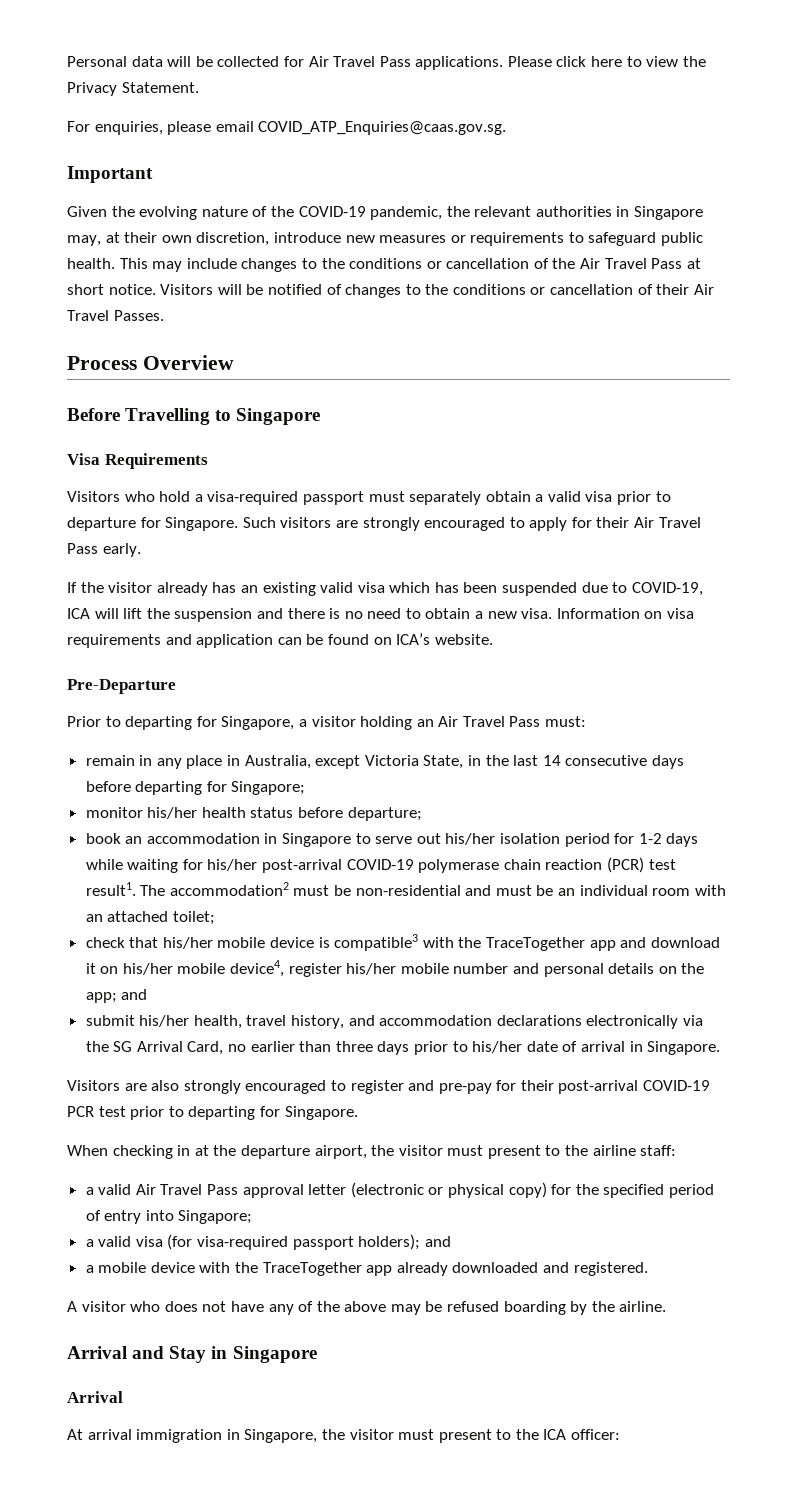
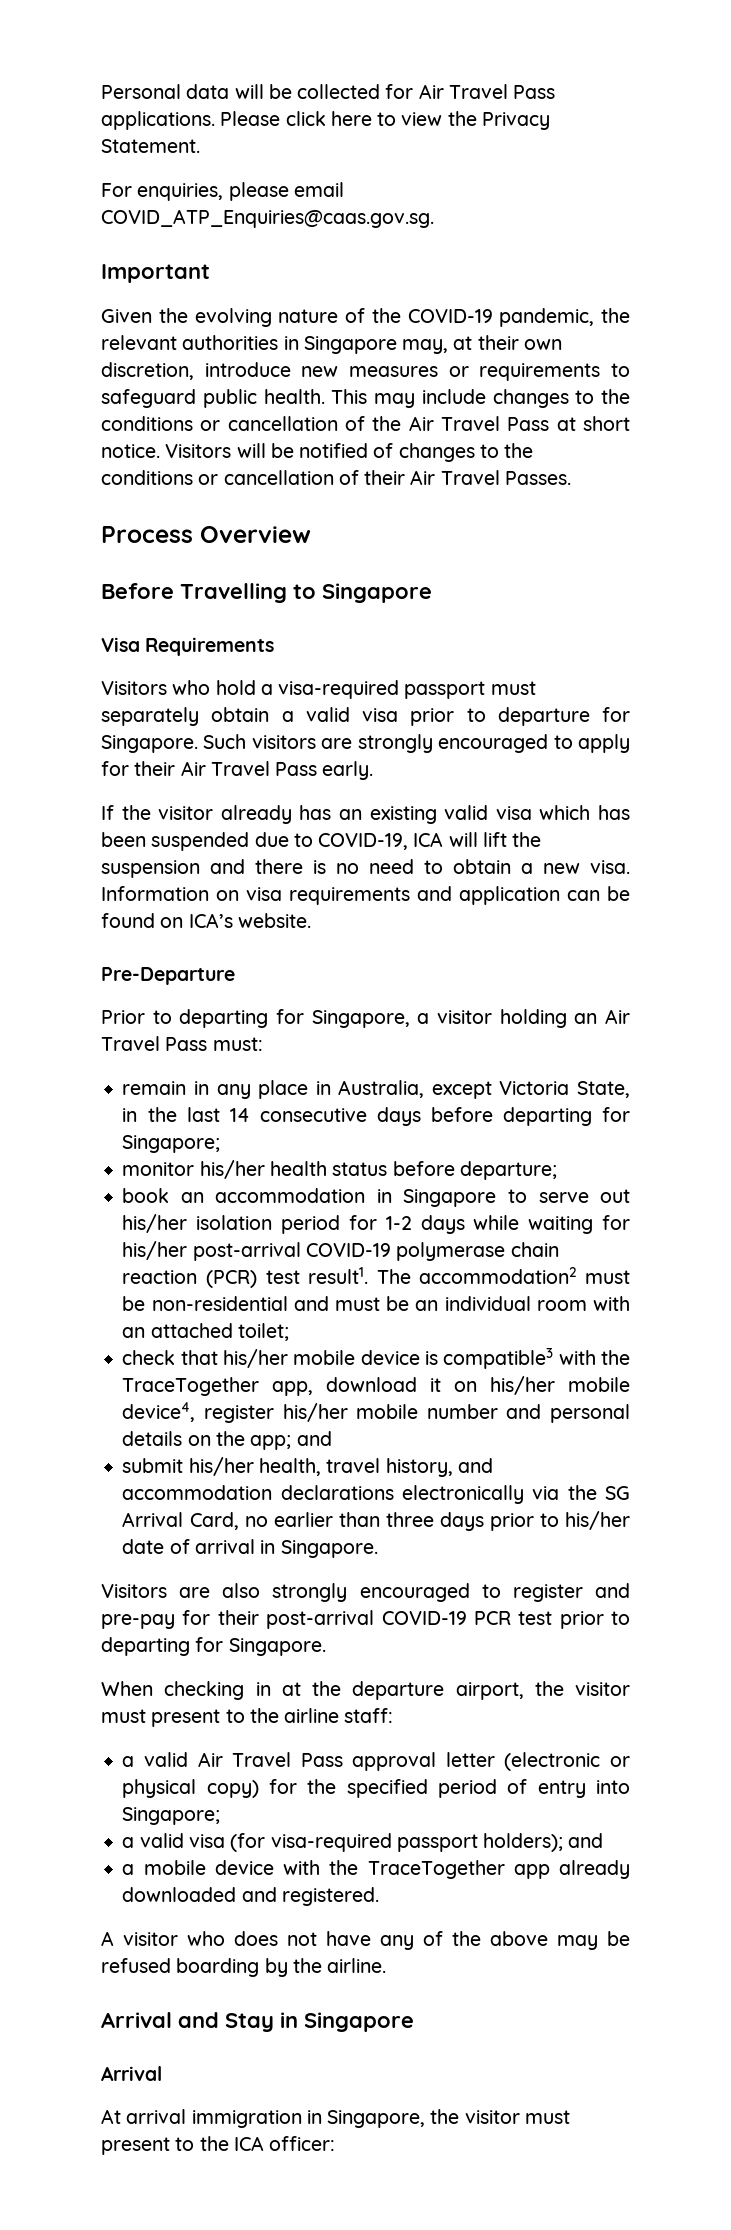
[589,937,647,951] app and -> [272,1381,314,1396] app,

